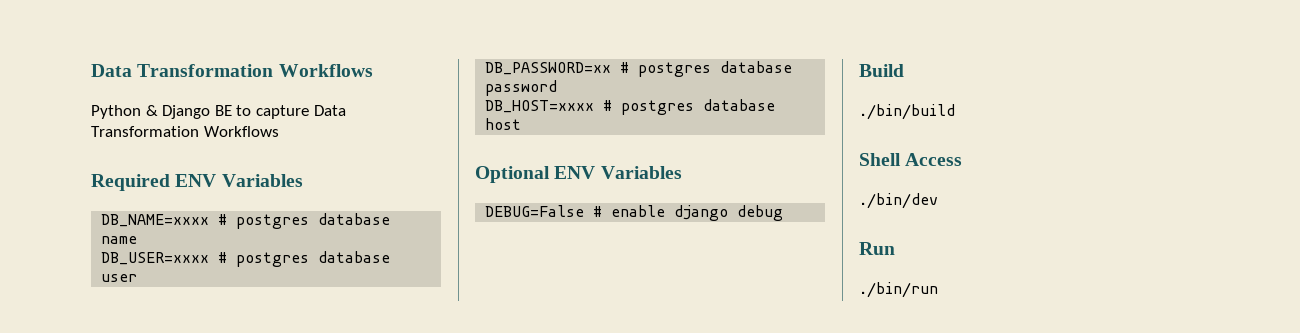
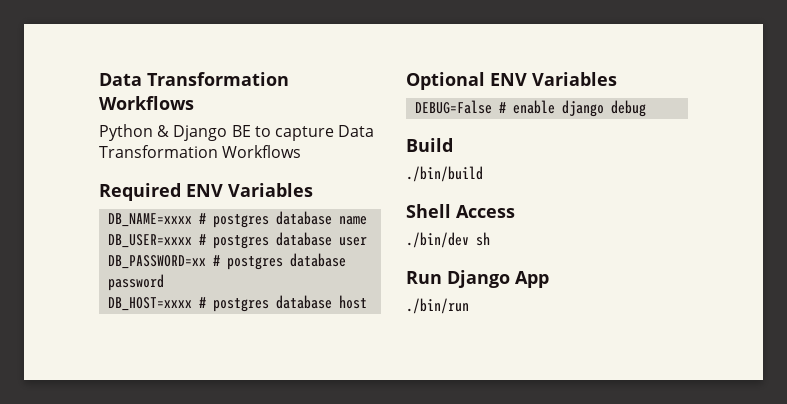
(938, 201) none -> [476,232,490,246] sh
(895, 248) none -> [447,270,549,288] Django App

